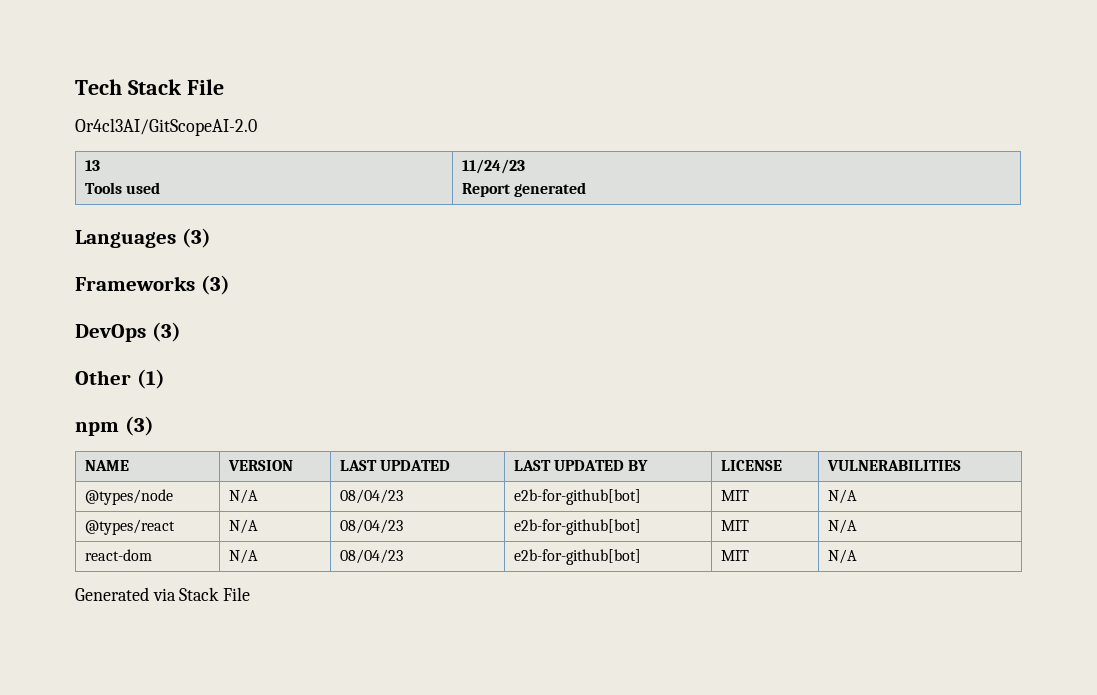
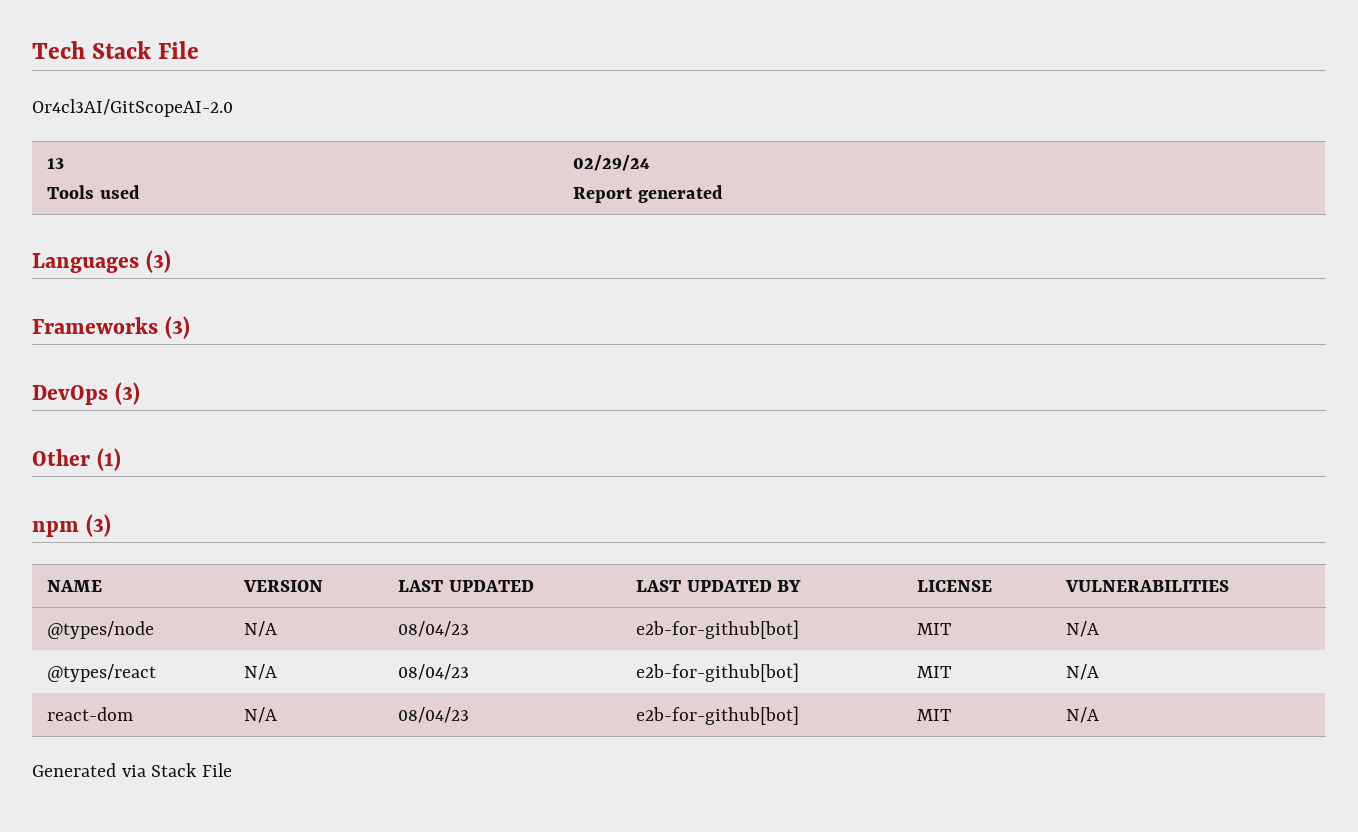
[461,159,525,174] 11/24/23 -> [572,155,650,171] 02/29/24

